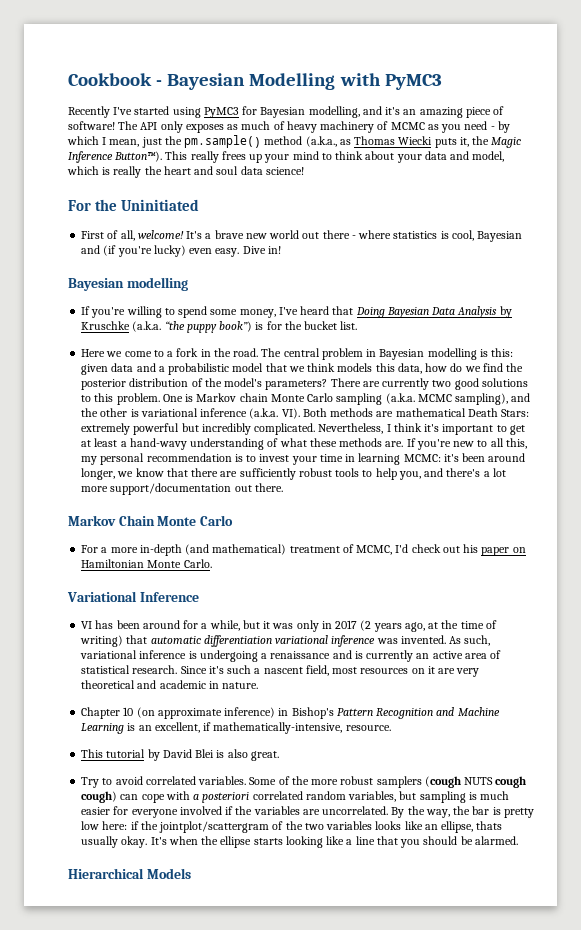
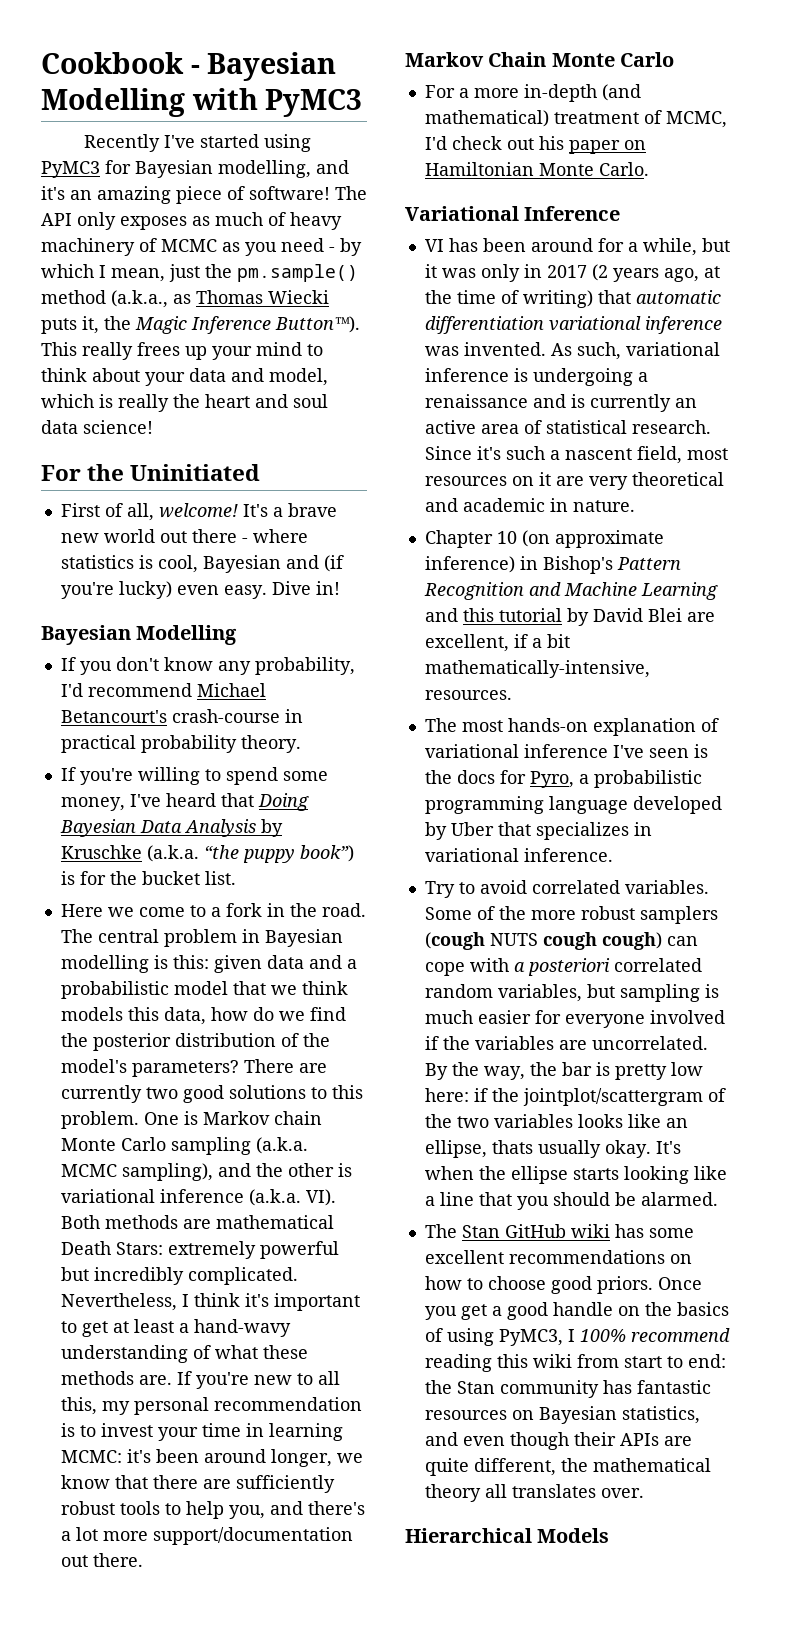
[126,277,188,291] modelling -> [136,625,238,645] [60,657,355,675] [60,683,266,697] [60,709,303,723] [60,735,301,753] Modelling // If you don't know any probability, I'd recommend Michael Betancourt's crash-course in practical probability theory.
[127,722,391,734] [81,749,279,761] is an excellent, if mathematically-intensive, resource. // This tutorial by David Blei is also great. -> [424,608,715,626] [424,634,570,652] [424,660,650,678] [424,690,512,700] [424,718,719,736] [424,744,708,758] [424,770,702,788] [424,796,722,814] [424,822,652,840] [424,848,613,862] and this tutorial by David Blei are excellent, if a bit mathematically-intensive, resources. // The most hands-on explanation of variational inference I've seen is the docs for Pyro, a probabilistic programming language developed by Uber that specializes in variational inference.
(518, 840) none -> [424,1224,694,1238] [424,1250,692,1264] [424,1276,702,1294] [424,1302,729,1320] [424,1328,730,1346] [424,1354,726,1372] [424,1380,711,1398] [424,1406,700,1424] [424,1432,692,1450] [424,1458,711,1476] [424,1484,644,1502] // The Stan GitHub wiki has some excellent recommendations on how to choose good priors. Once you get a good handle on the basics of using PyMC3, I 100% recommend reading this wiki from start to end: the Stan community has fantastic resources on Bayesian statistics, and even though their APIs are quite different, the mathematical theory all translates over.

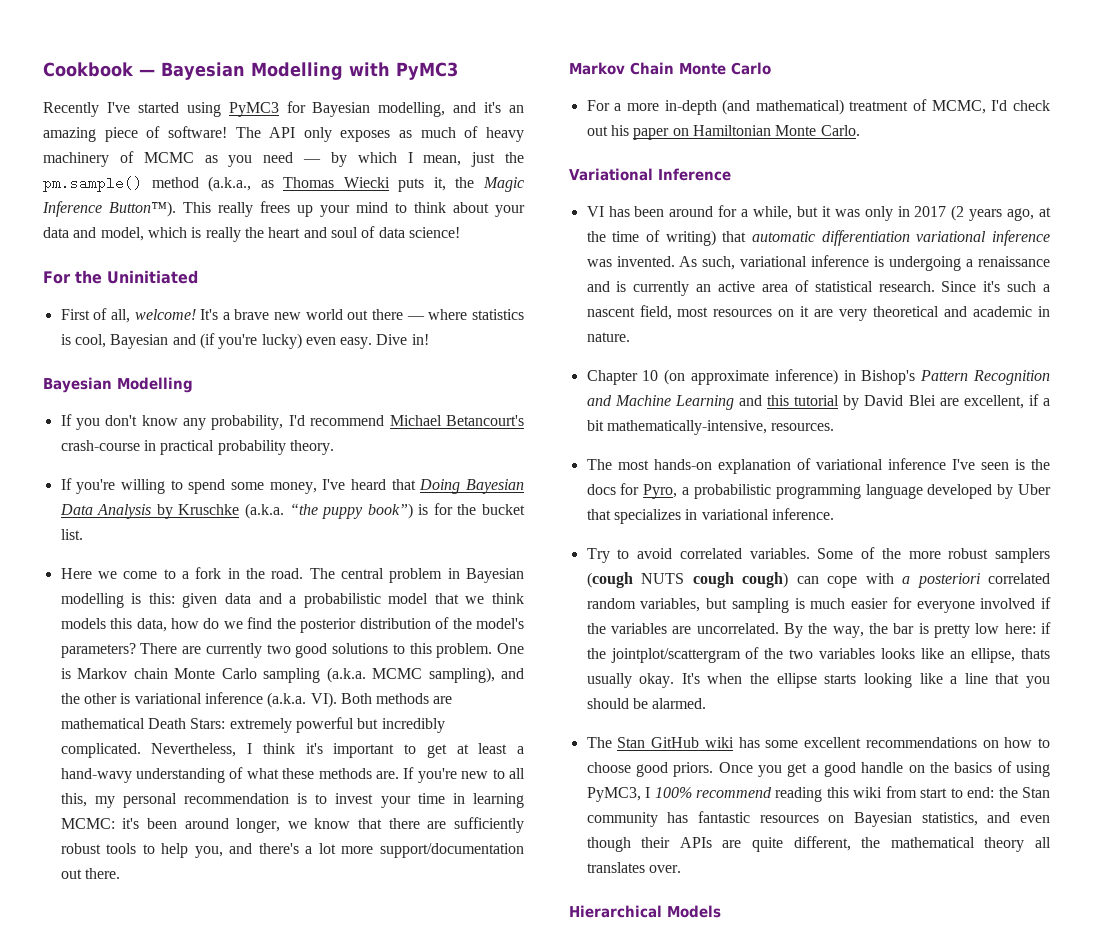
[190,65,200,74] - -> [139,69,155,76] —
[329,247,335,252] - -> [303,159,321,163] —
(328, 401) none -> [361,226,376,238] of
[241,538,248,543] - -> [406,316,425,320] —

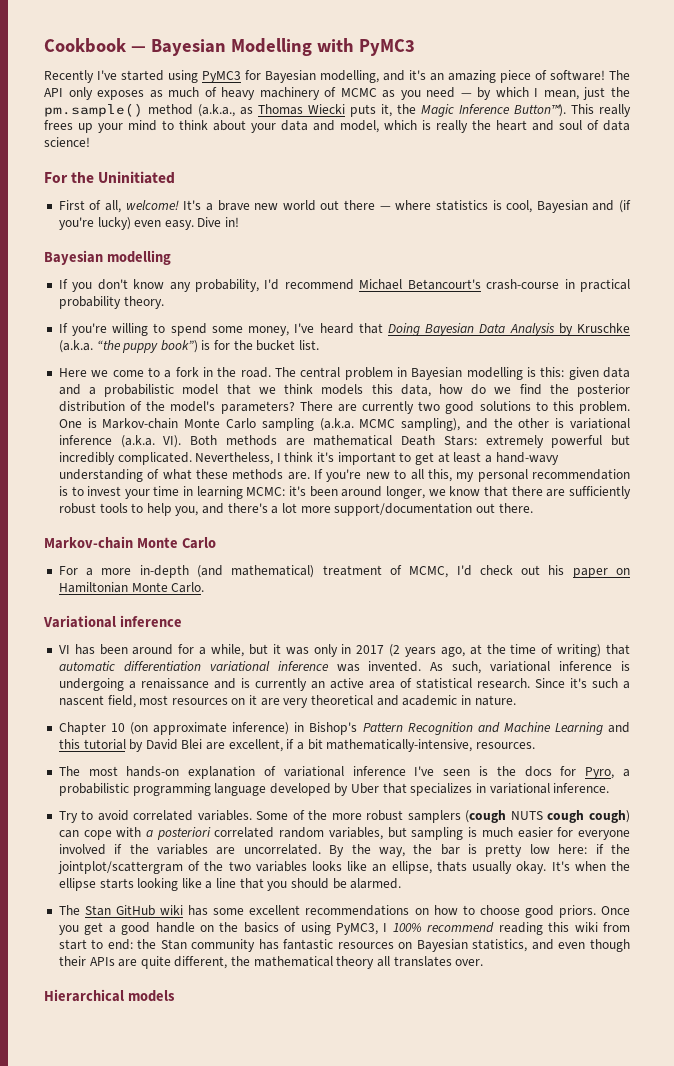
[117,377,193,393] Modelling -> [106,250,171,265] modelling
[77,668,168,679] Markov chain -> [102,418,179,429] Markov-chain
[569,62,674,75] Markov Chain -> [44,536,133,549] Markov-chain
[658,168,731,181] Inference -> [119,615,182,627] inference
[667,905,721,918] Models -> [127,990,175,1002] models

